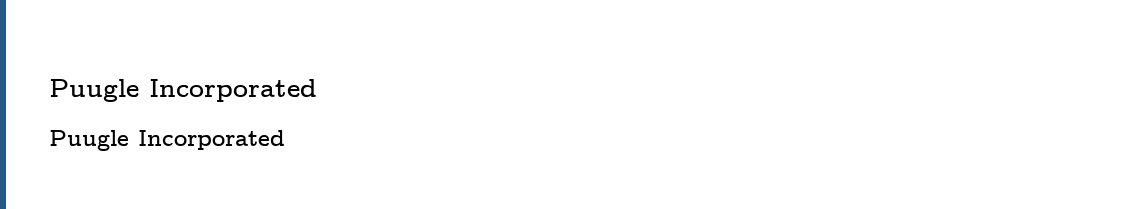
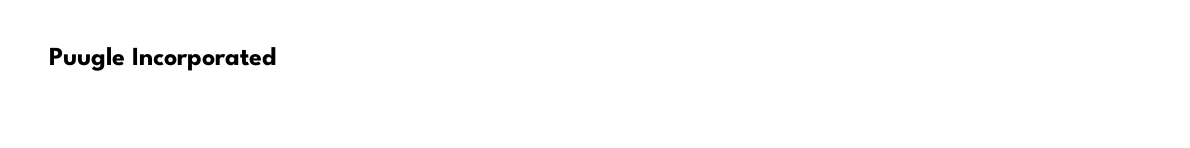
[49,79,317,102] [49,130,285,151] Puugle Incorporated // Puugle Incorporated -> [49,47,278,71] Puugle Incorporated

